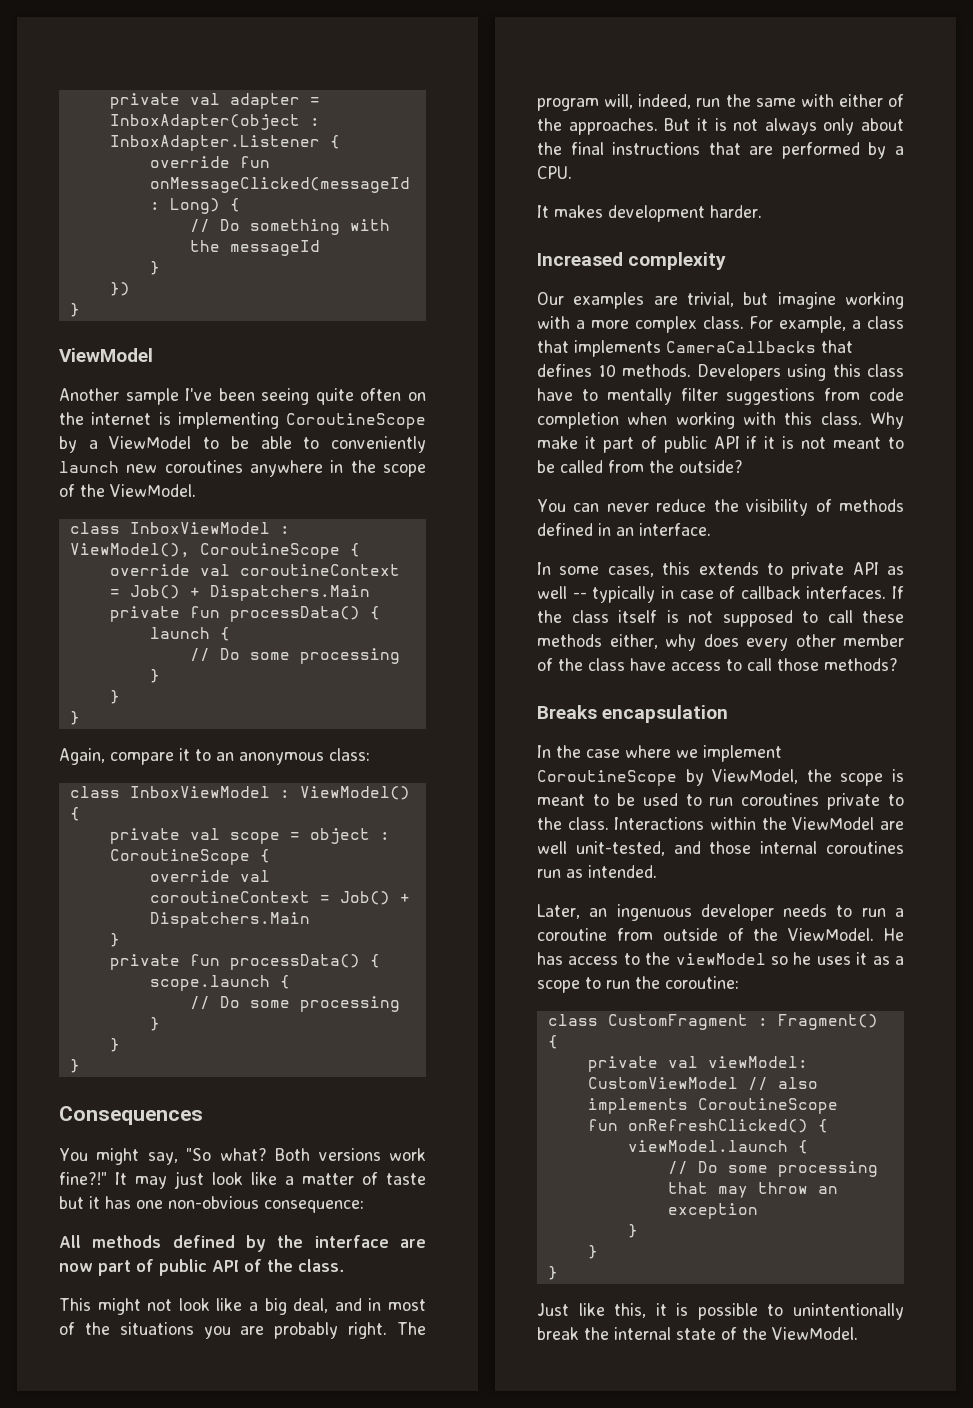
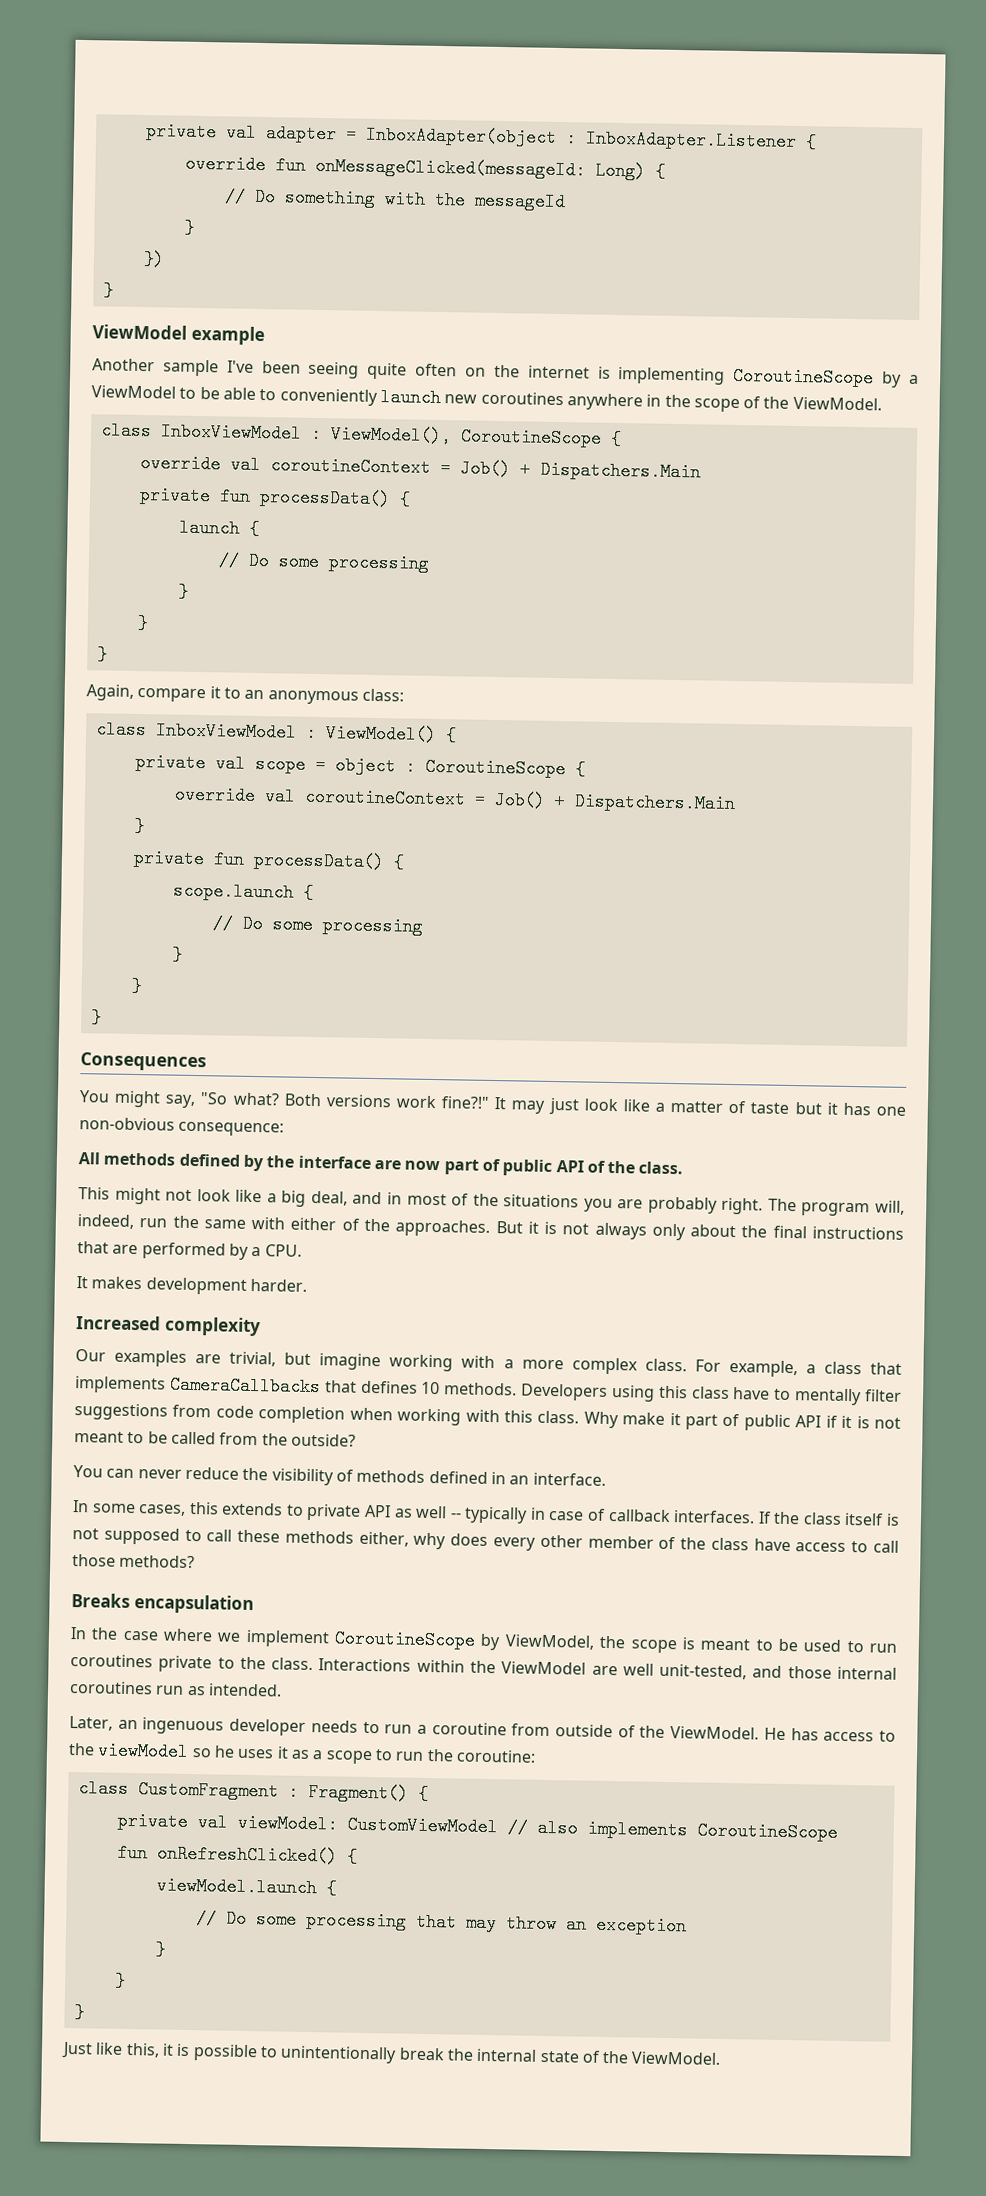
(153, 355) none -> [190,325,265,346] example

